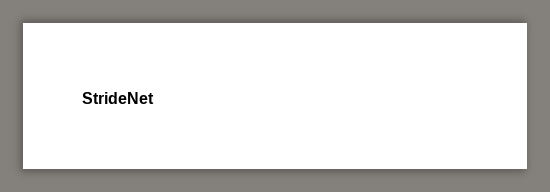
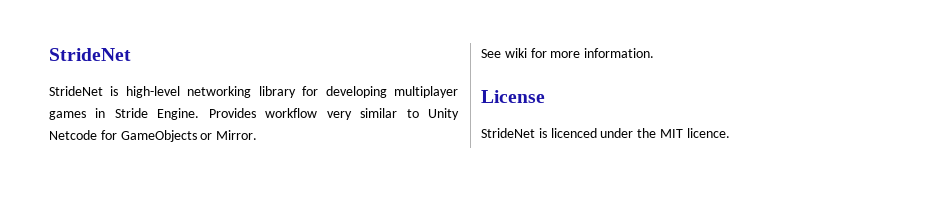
[82,92,154,104] StrideNet -> [49,48,131,61] [49,86,458,98] [49,108,460,120] [49,130,258,142] [481,48,655,58] [481,90,545,103] [481,128,730,138] StrideNet // StrideNet is high-level networking library for developing multiplayer games in Stride Engine. Provides workflow very similar to Unity Netcode for GameObjects or Mirror. // See wiki for more information. // License // StrideNet is licenced under the MIT licence.

